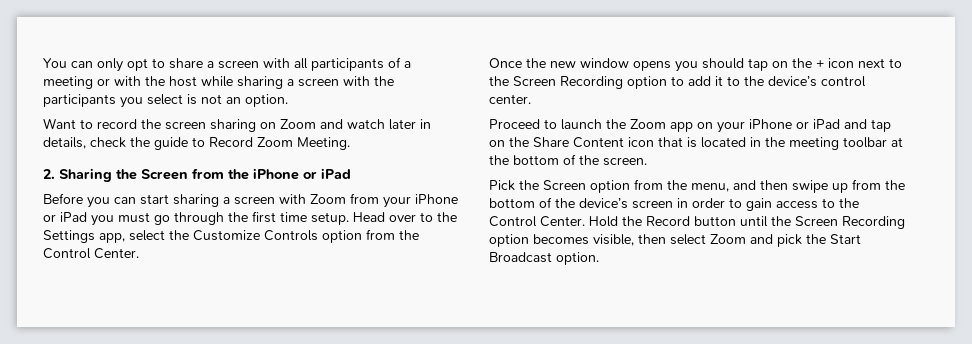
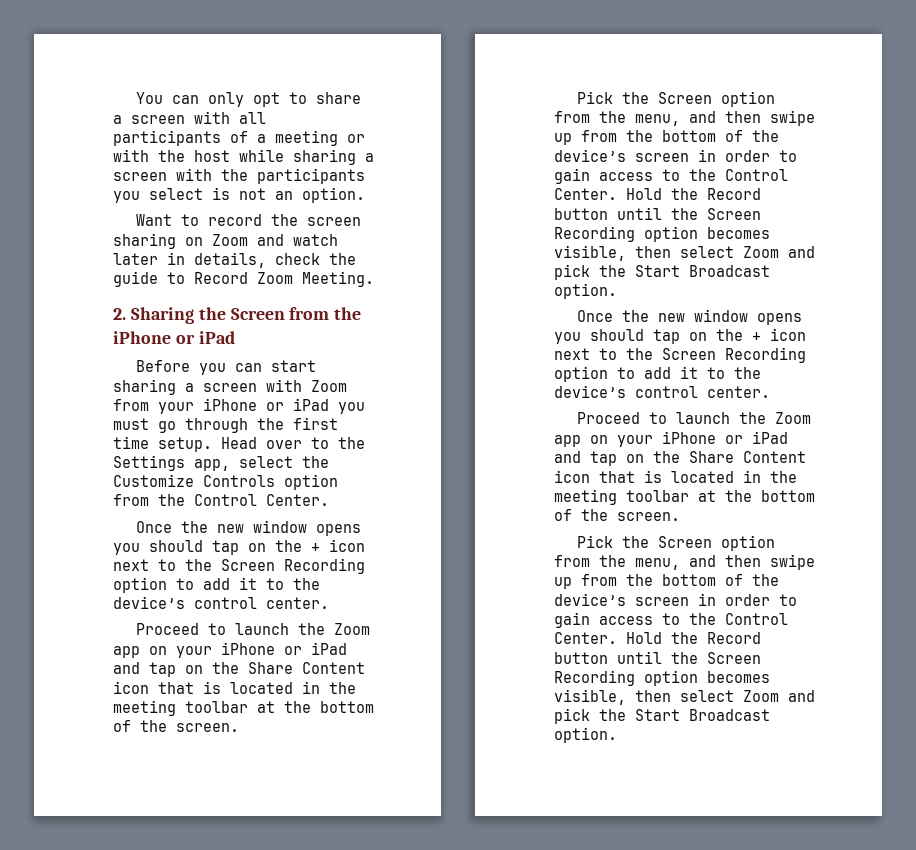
(599, 258) none -> [577,309,803,325] [554,328,806,344] [554,347,806,363] [554,366,761,382] [554,385,770,398] [577,412,812,424] [554,431,788,447] [554,451,806,466] [554,470,797,483] [554,489,815,505] [554,509,680,521] [577,535,776,551] [554,554,815,570] [554,574,779,589] [554,593,797,606] [554,612,788,628] [554,632,761,644] [554,651,761,664] [554,670,770,686] [554,689,815,705] [554,708,770,724] [554,727,617,743] // Once the new window opens you should tap on the + icon next to the Screen Recording option to add it to the device’s control center. // Proceed to launch the Zoom app on your iPhone or iPad and tap on the Share Content icon that is located in the meeting toolbar at the bottom of the screen. // Pick the Screen option from the menu, and then swipe up from the bottom of the device’s screen in order to gain access to the Control Center. Hold the Record button until the Screen Recording option becomes visible, then select Zoom and pick the Start Broadcast option.

